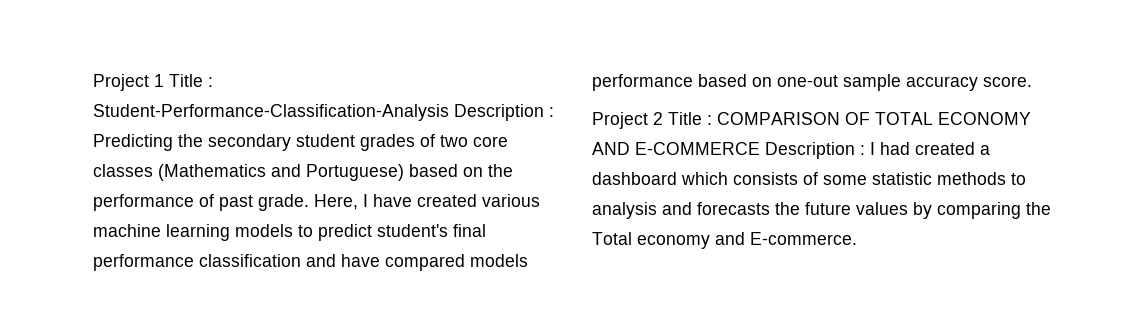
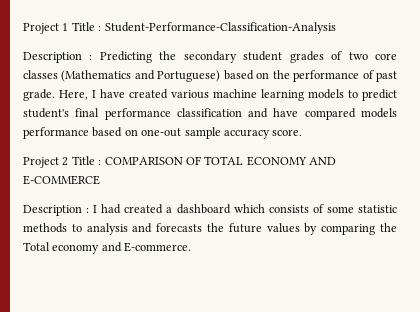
(449, 112) none -> (336, 28) //
(760, 148) none -> (100, 180) //

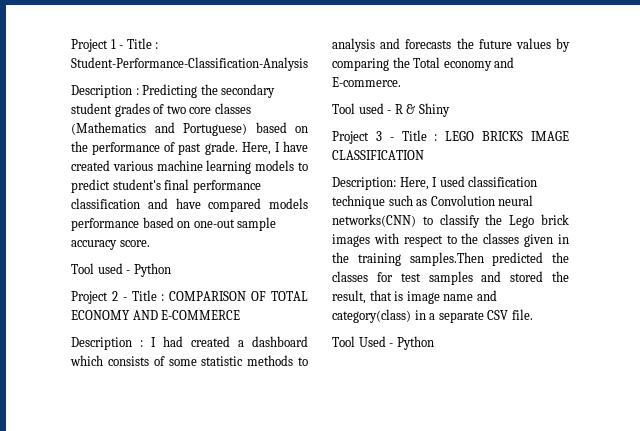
(69, 27) none -> [119,45,124,49] -
(303, 132) none -> [71,263,171,277] // Tool used - Python
(69, 161) none -> [122,297,127,301] -
(192, 247) none -> [332,103,450,117] [332,130,569,144] [332,150,424,160] [332,176,538,190] [332,195,534,209] [332,214,569,228] [332,233,569,247] [332,252,569,266] [332,271,569,285] [332,290,497,304] [332,309,533,323] [332,336,434,350] // Tool used - R & Shiny // Project 3 - Title : LEGO BRICKS IMAGE CLASSIFICATION // Description: Here, I used classification technique such as Convolution neural networks(CNN) to classify the Lego brick images with respect to the classes given in the training samples.Then predicted the classes for test samples and stored the result, that is image name and category(class) in a separate CSV file. // Tool Used - Python

